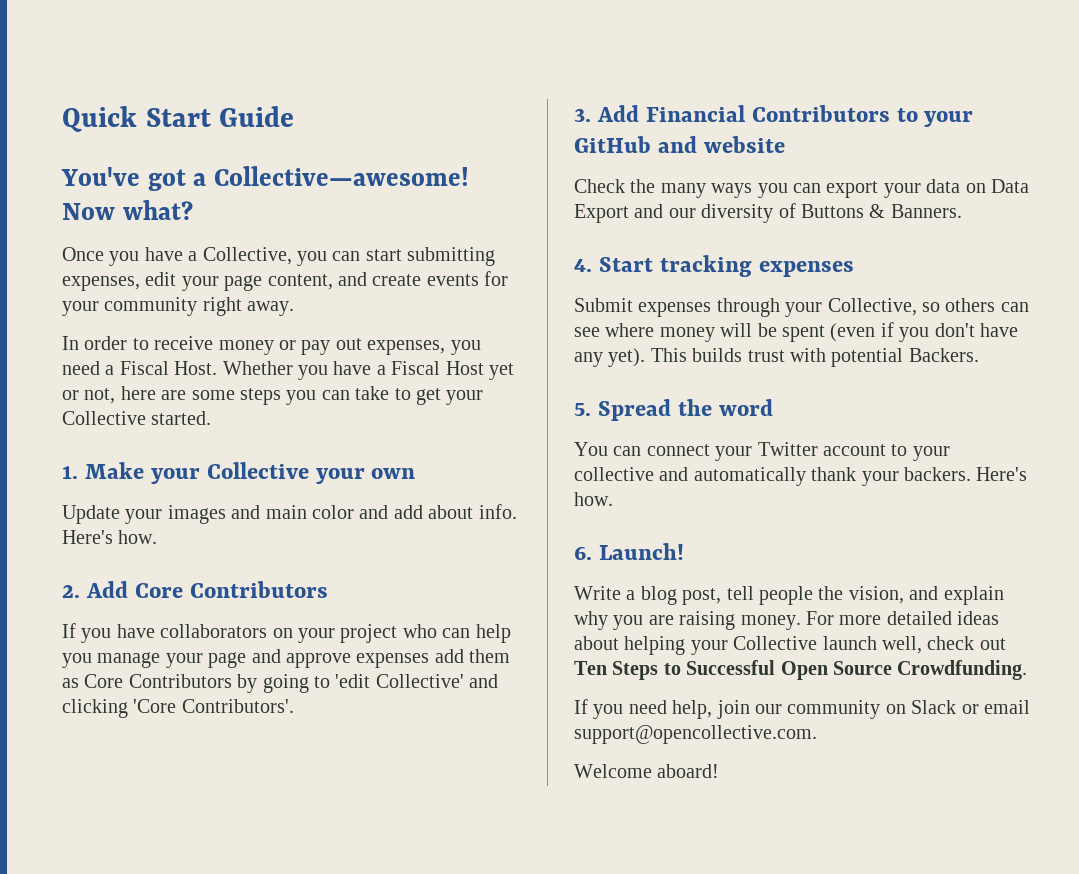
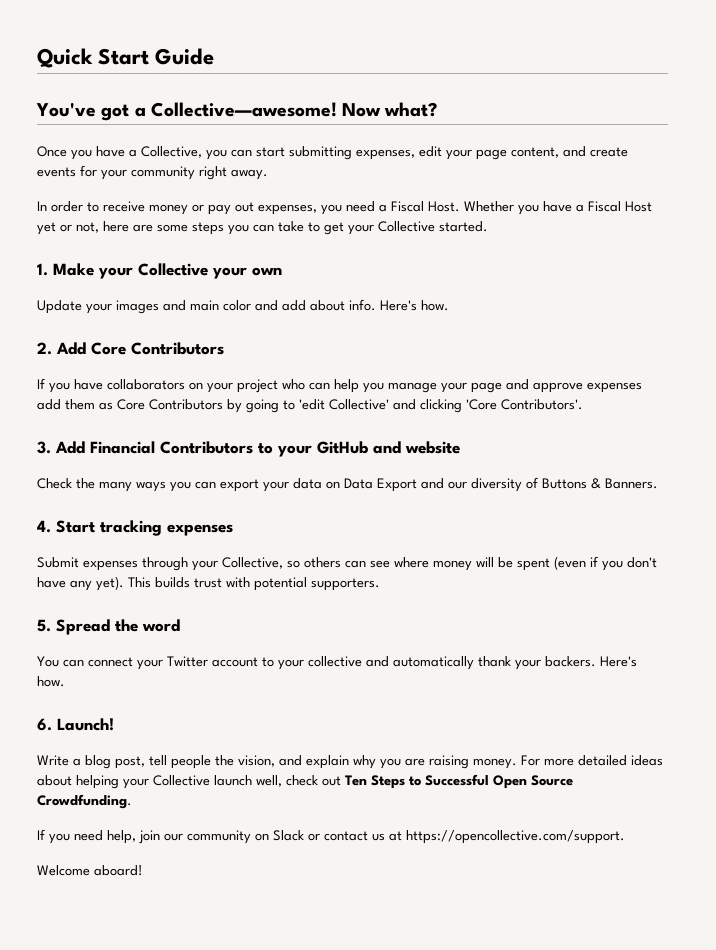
[908,348,979,362] Backers. -> [311,578,380,591] supporters.
[983,700,1030,714] [574,725,817,744] email support@opencollective.com. -> [324,830,625,844] contact us at https://opencollective.com/support.

